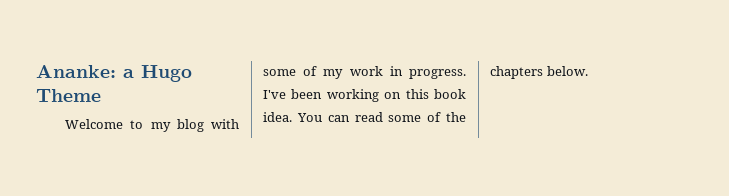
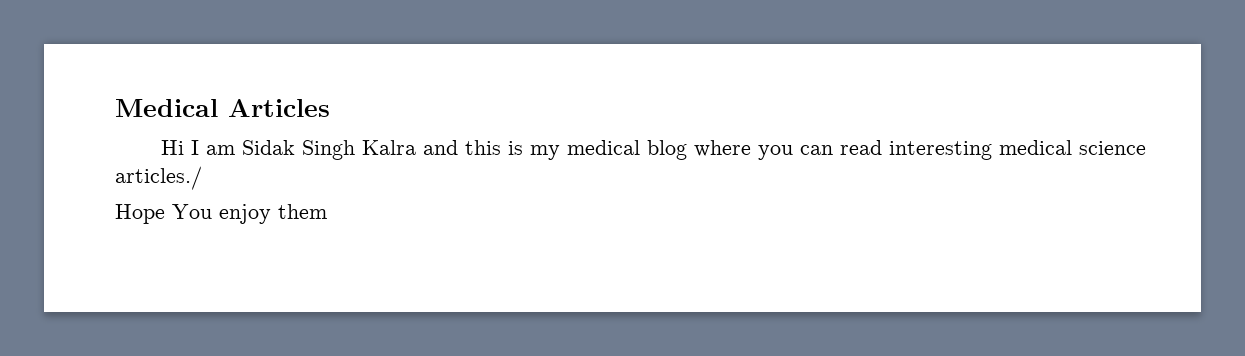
[36,65,192,82] [36,89,101,102] [65,119,239,132] [263,66,466,79] [263,89,466,102] [263,112,466,122] [490,66,588,79] Ananke: a Hugo Theme // Welcome to my blog with some of my work in progress. I've been working on this book idea. You can read some of the chapters below. -> [115,99,330,117] [160,140,1146,160] [115,166,202,190] [115,204,327,224] Medical Articles // Hi I am Sidak Singh Kalra and this is my medical blog where you can read interesting medical science articles./ // Hope You enjoy them

